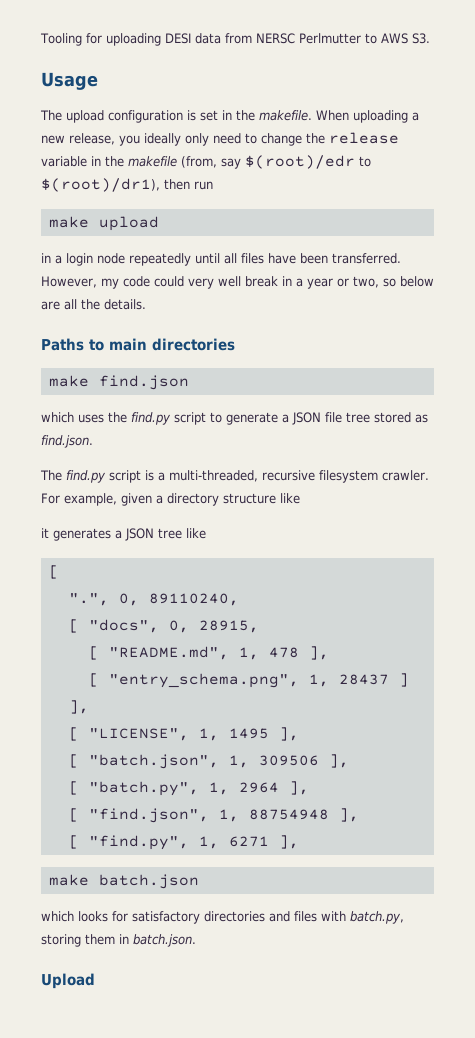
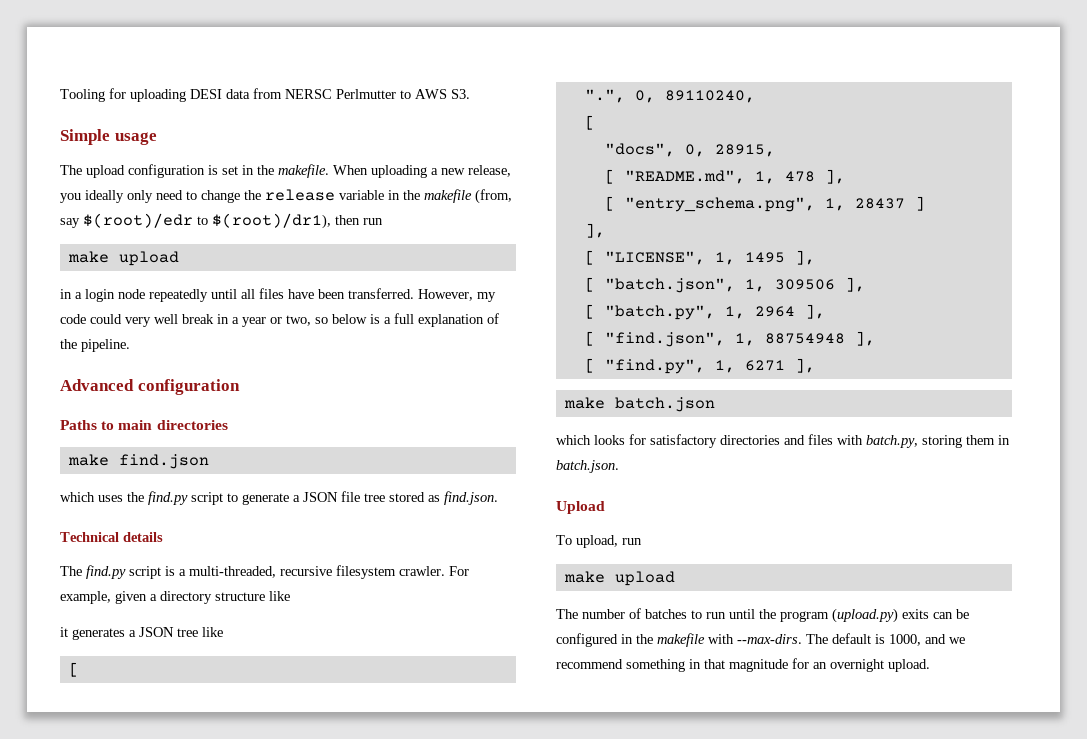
[41,72,98,90] Usage -> [60,129,157,145] Simple usage
[41,299,146,310] are all the details. -> [370,313,499,327] [60,339,130,352] [60,379,240,395] is a full explanation of the pipeline. // Advanced configuration
(93, 441) none -> [60,532,163,542] // Technical details
(79, 626) none -> (595, 122) //
(95, 981) none -> [556,535,642,548] [563,571,675,586] [556,608,969,623] [556,633,965,647] [556,658,930,672] // To upload, run // make upload // The number of batches to run until the program (upload.py) exits can be configured in the makefile with --max-dirs. The default is 1000, and we recommend something in that magnitude for an overnight upload.

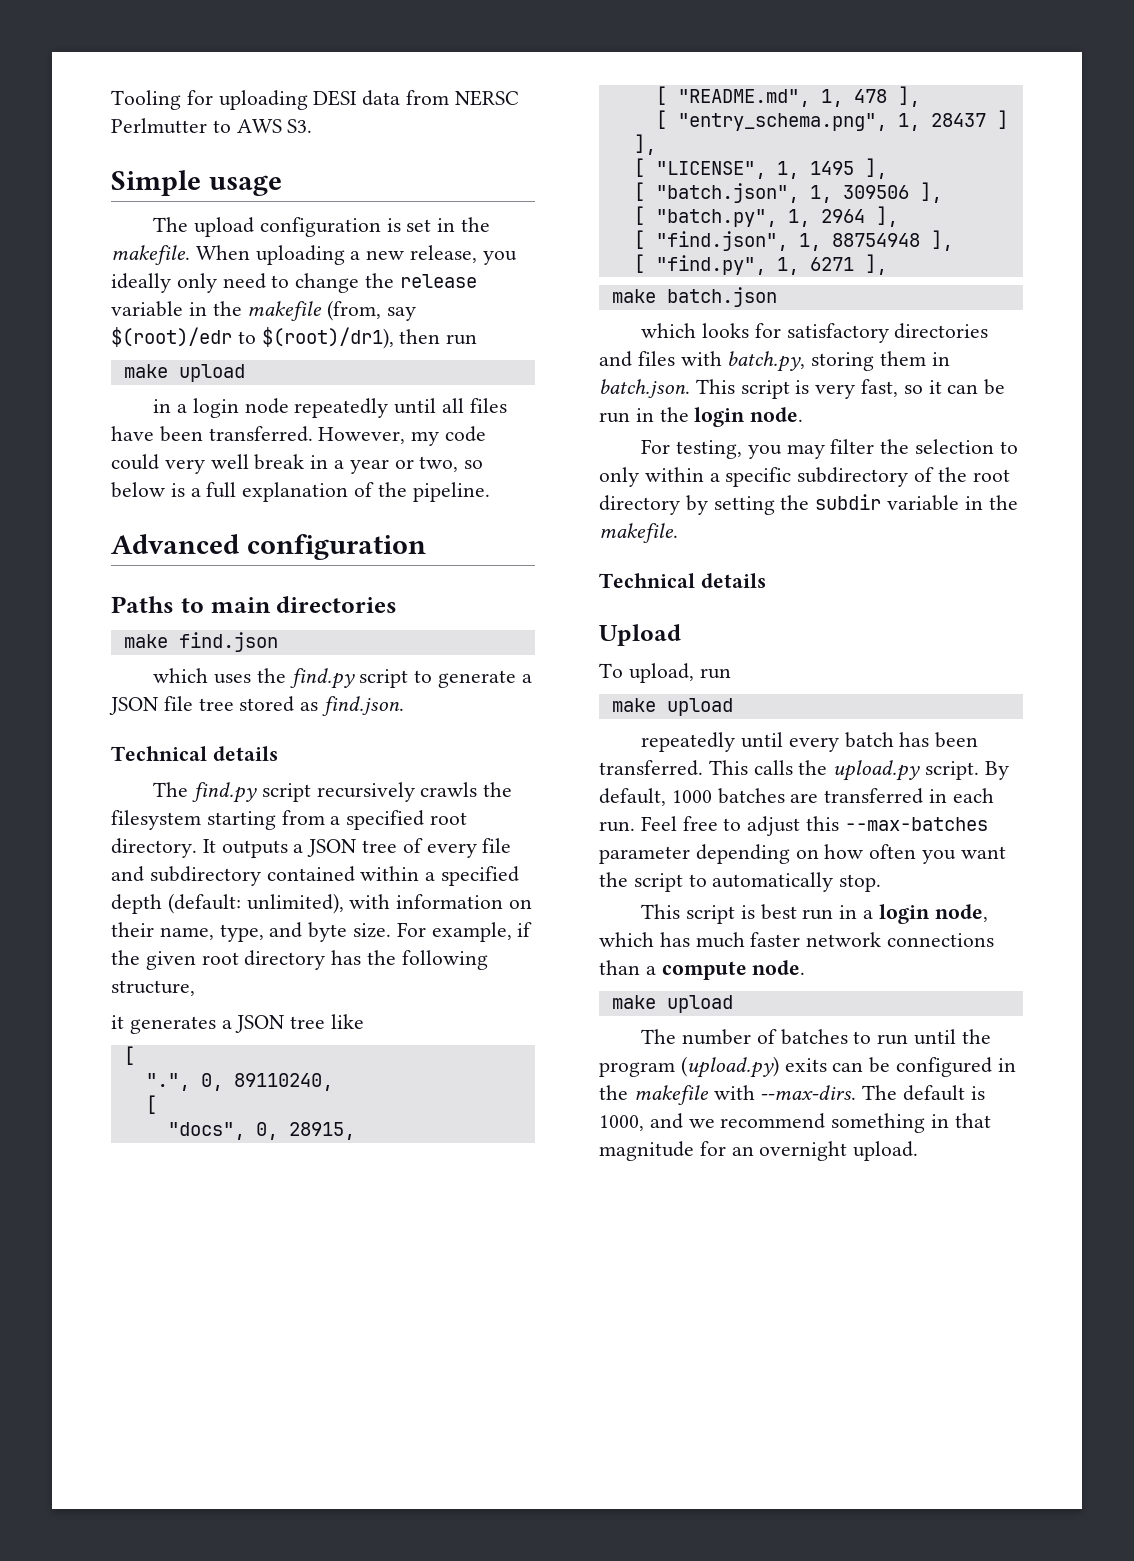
[165,565,469,579] [60,591,290,604] is a multi-threaded, recursive filesystem crawler. For example, given a directory structure like -> [316,782,513,802] [111,810,468,830] [111,838,512,858] [111,866,520,886] [111,893,533,914] [111,922,533,942] [111,950,488,970] [111,980,195,996] recursively crawls the filesystem starting from a specified root directory. It outputs a JSON tree of every file and subdirectory contained within a specified depth (default: unlimited), with information on their name, type, and byte size. For example, if the given root directory has the following structure,
(619, 466) none -> [695,379,1006,399] [599,407,804,427] [641,439,1018,459] [599,467,1010,487] [599,494,1018,515] [599,523,678,543] [599,573,766,588] This script is very fast, so it can be run in the login node. // For testing, you may filter the selection to only within a specific subdirectory of the root directory by setting the subdir variable in the makefile. // Technical details
(675, 578) none -> [641,732,979,752] [599,760,1009,781] [599,788,994,806] [599,816,988,836] [599,844,1006,864] [599,872,882,892] [641,904,988,924] [599,932,995,948] [599,960,806,980] [611,995,733,1013] // repeatedly until every batch has been transferred. This calls the upload.py script. By default, 1000 batches are transferred in each run. Feel free to adjust this --max-batches parameter depending on how often you want the script to automatically stop. // This script is best run in a login node, which has much faster network connections than a compute node. // make upload

